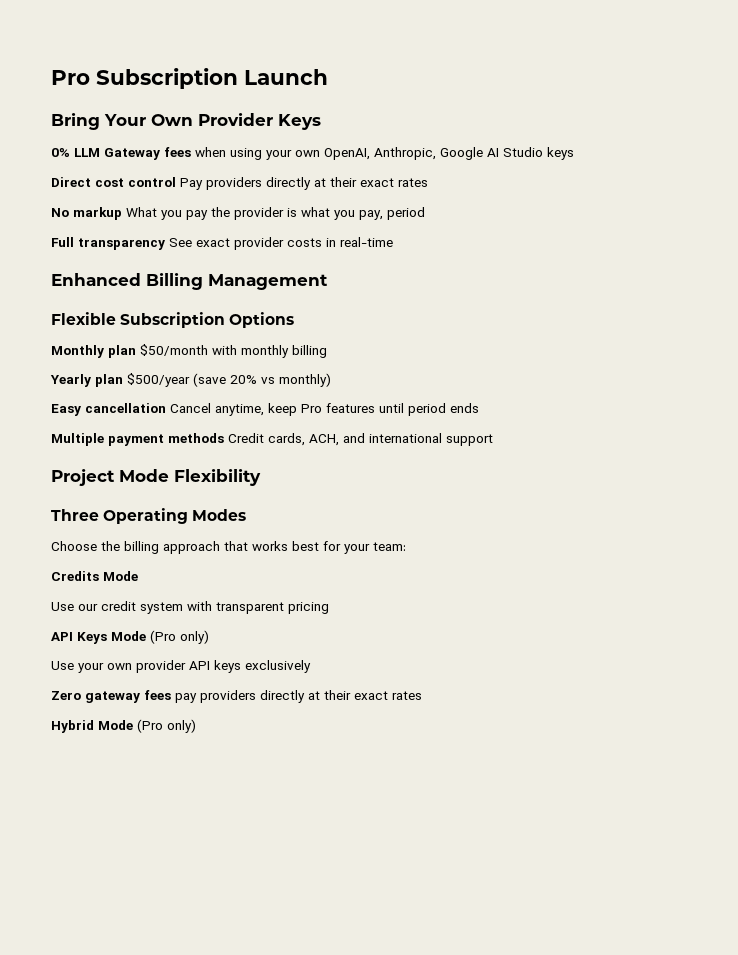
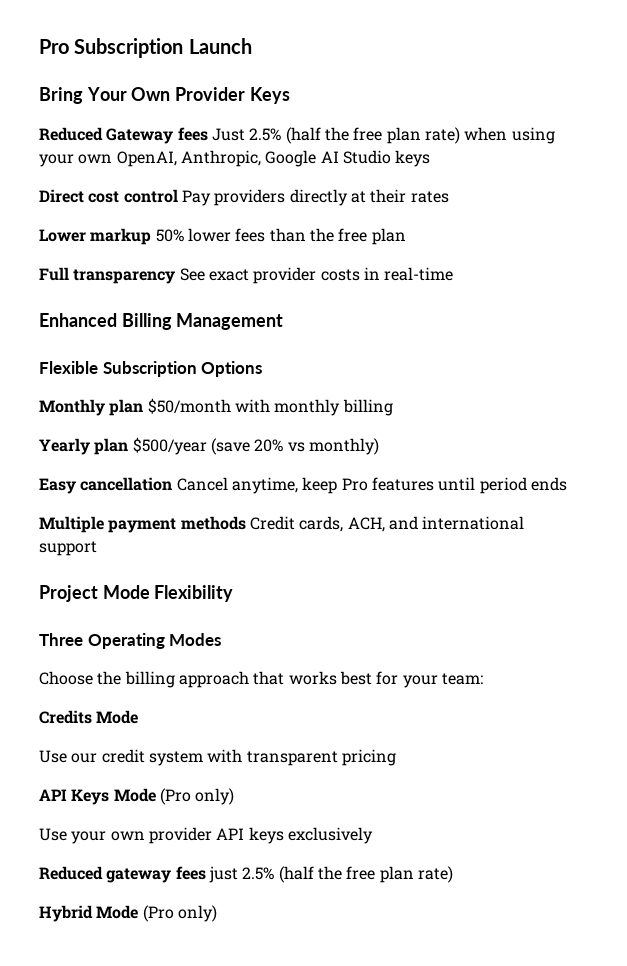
[51,147,191,160] 0% LLM Gateway fees -> [39,127,460,144] Reduced Gateway fees Just 2.5% (half the free plan rate)
[360,178,428,187] [51,207,425,220] exact rates // No markup What you pay the provider is what you pay, period -> [410,191,449,203] [39,228,406,245] rates // Lower markup 50% lower fees than the free plan
[51,691,81,700] Zero -> [39,866,103,880] Reduced
[175,690,422,703] pay providers directly at their exact rates -> [208,866,453,883] just 2.5% (half the free plan rate)

